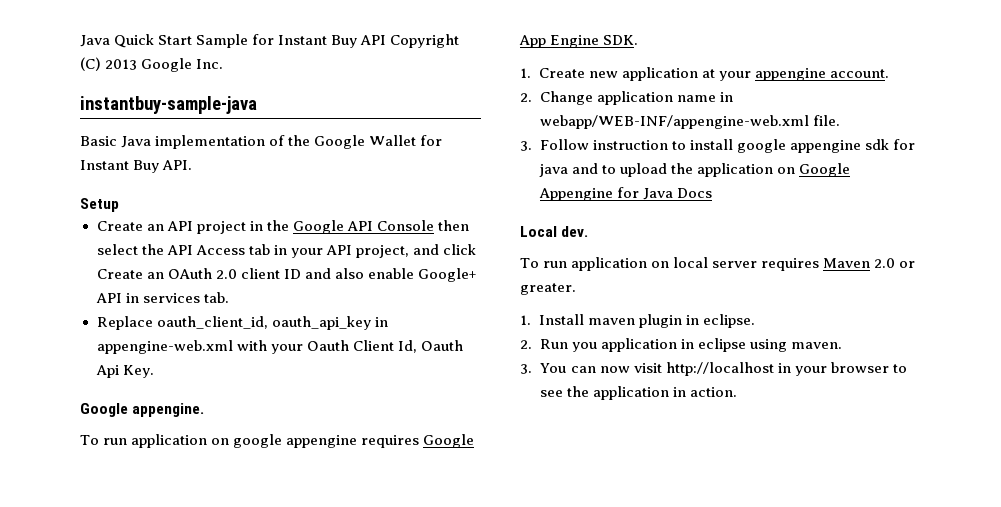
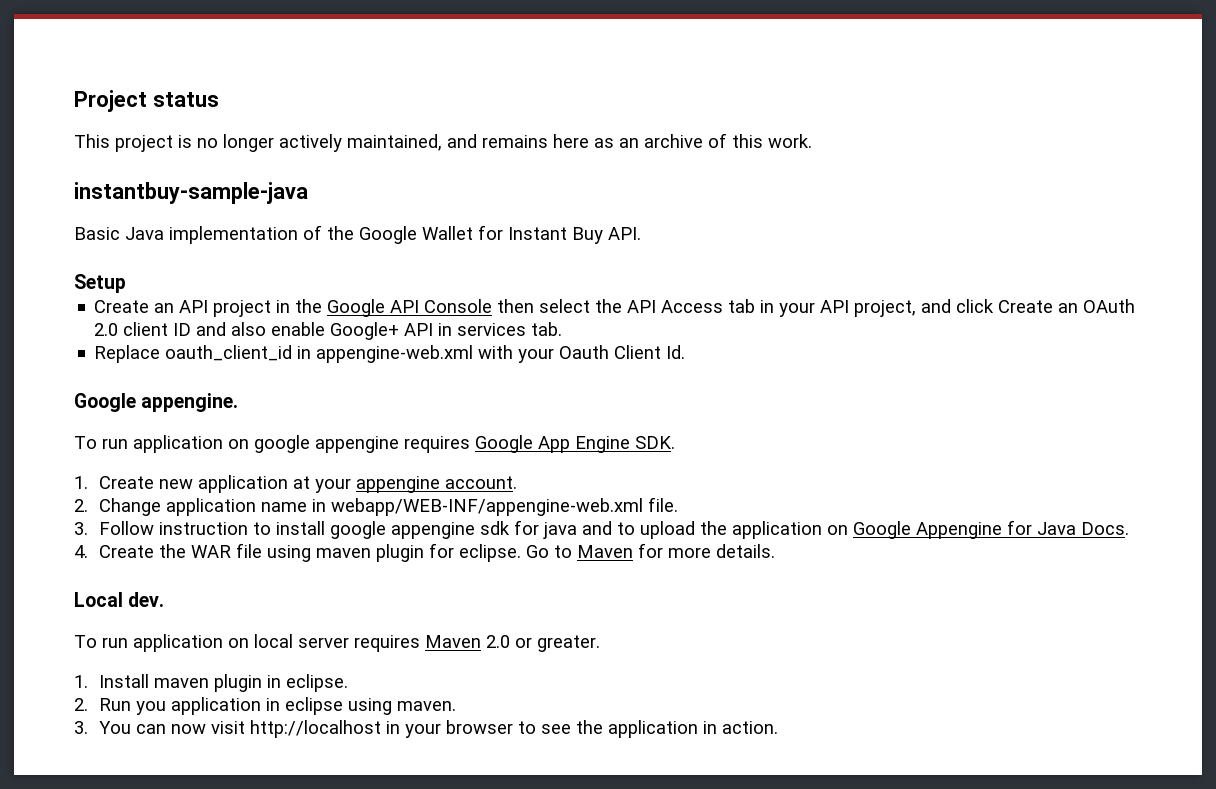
[80,34,460,48] [80,57,224,72] Java Quick Start Sample for Instant Buy API Copyright (C) 2013 Google Inc. -> [74,90,219,112] [74,133,812,152] Project status // This project is no longer actively maintained, and remains here as an archive of this work.
[156,316,371,330] oauth_client_id, oauth_api_key -> [165,345,293,361] oauth_client_id
[397,340,463,353] [95,365,154,378] Id, Oauth Api Key. -> [666,345,686,359] Id.
[676,188,712,198] Docs -> [1081,522,1130,535] [74,543,776,562] Docs. // 4. Create the WAR file using maven plugin for eclipse. Go to Maven for more details.

